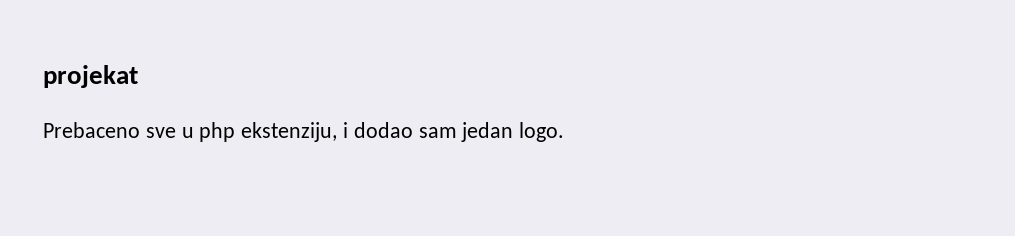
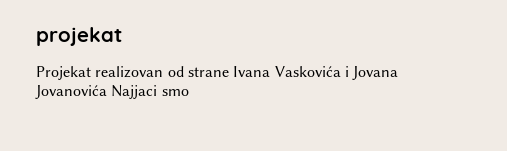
[43,122,565,142] Prebaceno sve u php ekstenziju, i dodao sam jedan logo. -> [36,66,399,80] [35,85,189,99] Projekat realizovan od strane Ivana Vaskovića i Jovana Jovanovića Najjaci smo

